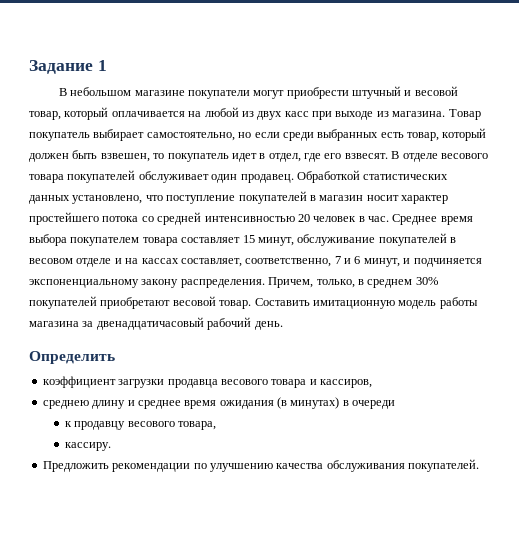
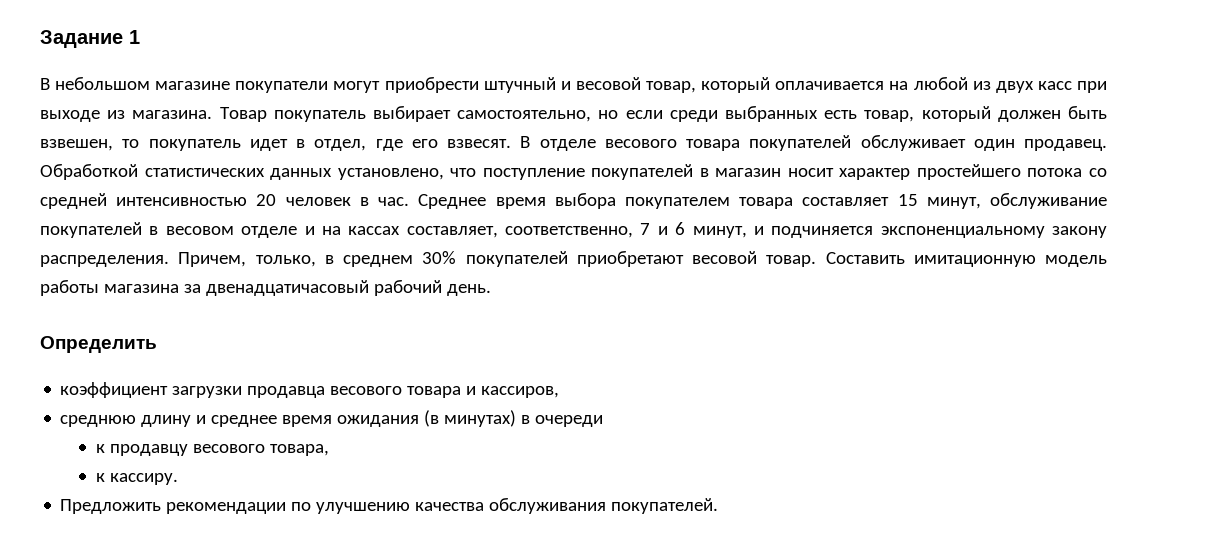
[42,400,89,409] среднею -> [60,415,137,427] среднюю
(216, 425) none -> [95,473,105,482] к

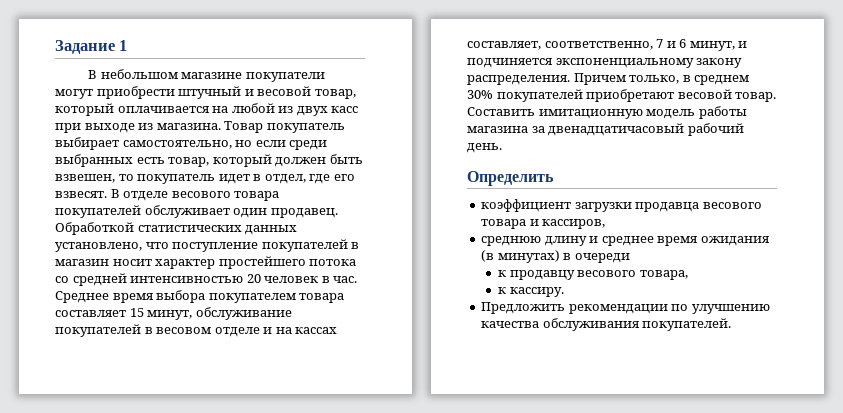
[178,252,247,267] Причем, -> [573,73,626,85] Причем

